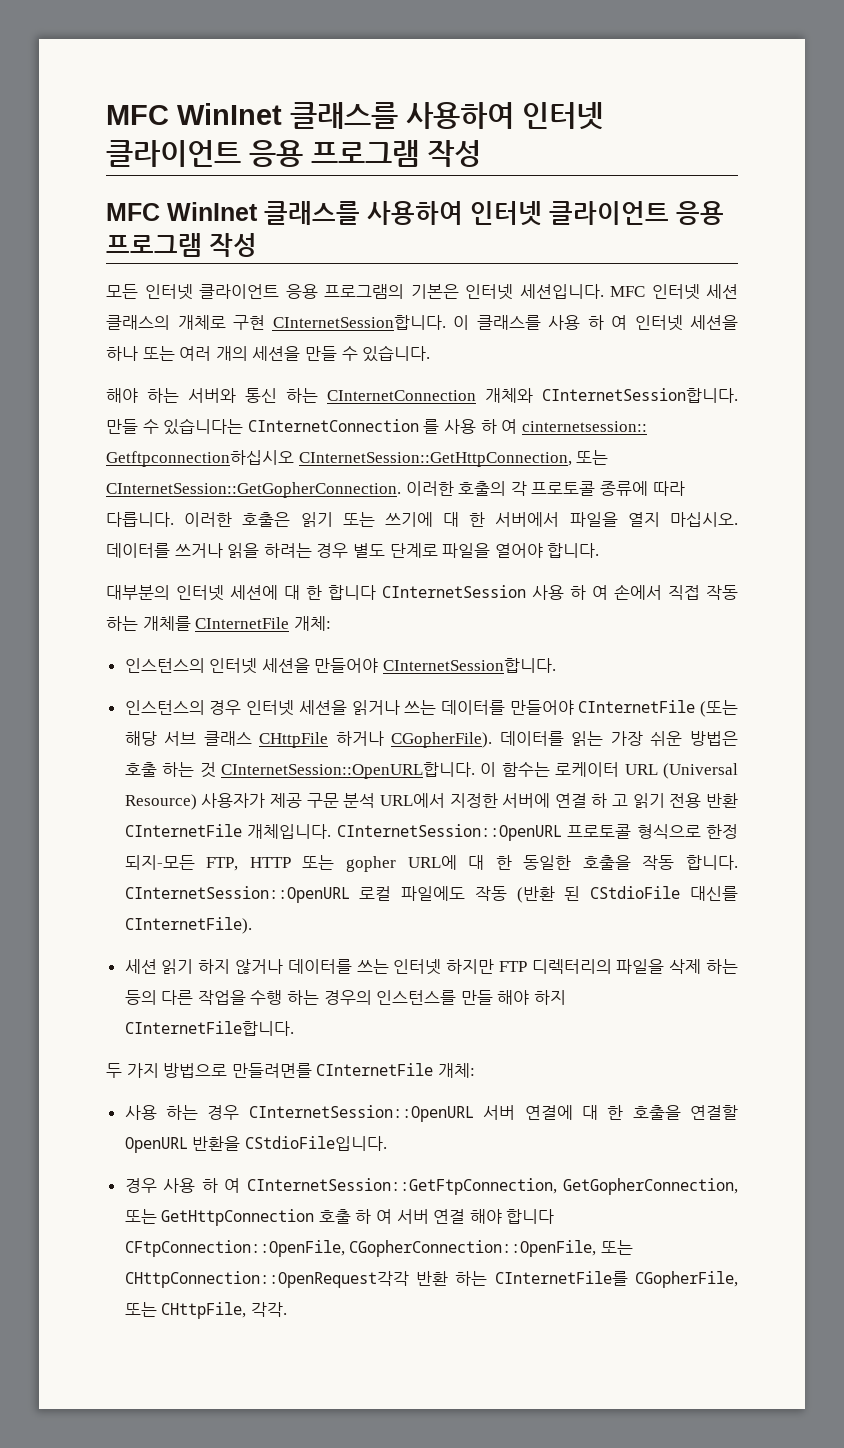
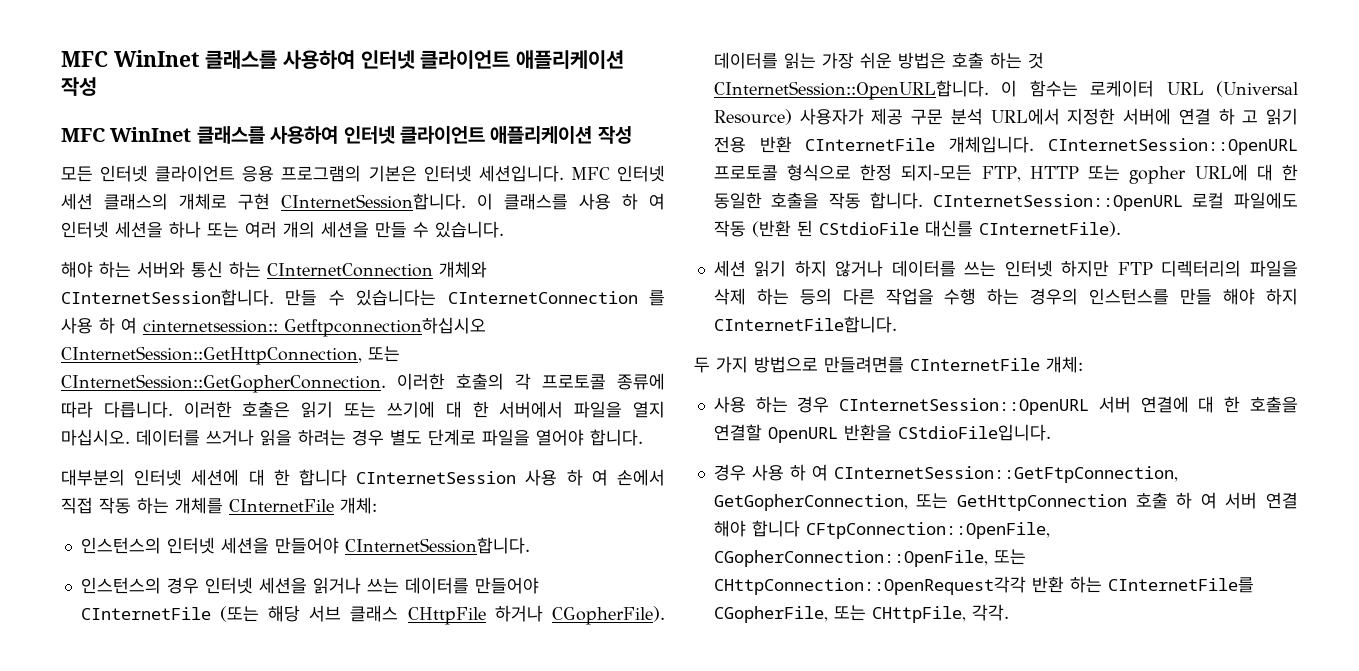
[106,102,603,130] [106,140,419,167] MFC WinInet 클래스를 사용하여 인터넷 클라이언트 응용 프로그램 -> [61,50,625,69] MFC WinInet 클래스를 사용하여 인터넷 클라이언트 애플리케이션
[676,201,724,225] [106,233,202,257] 응용 프로그램 -> [490,126,593,144] 애플리케이션

